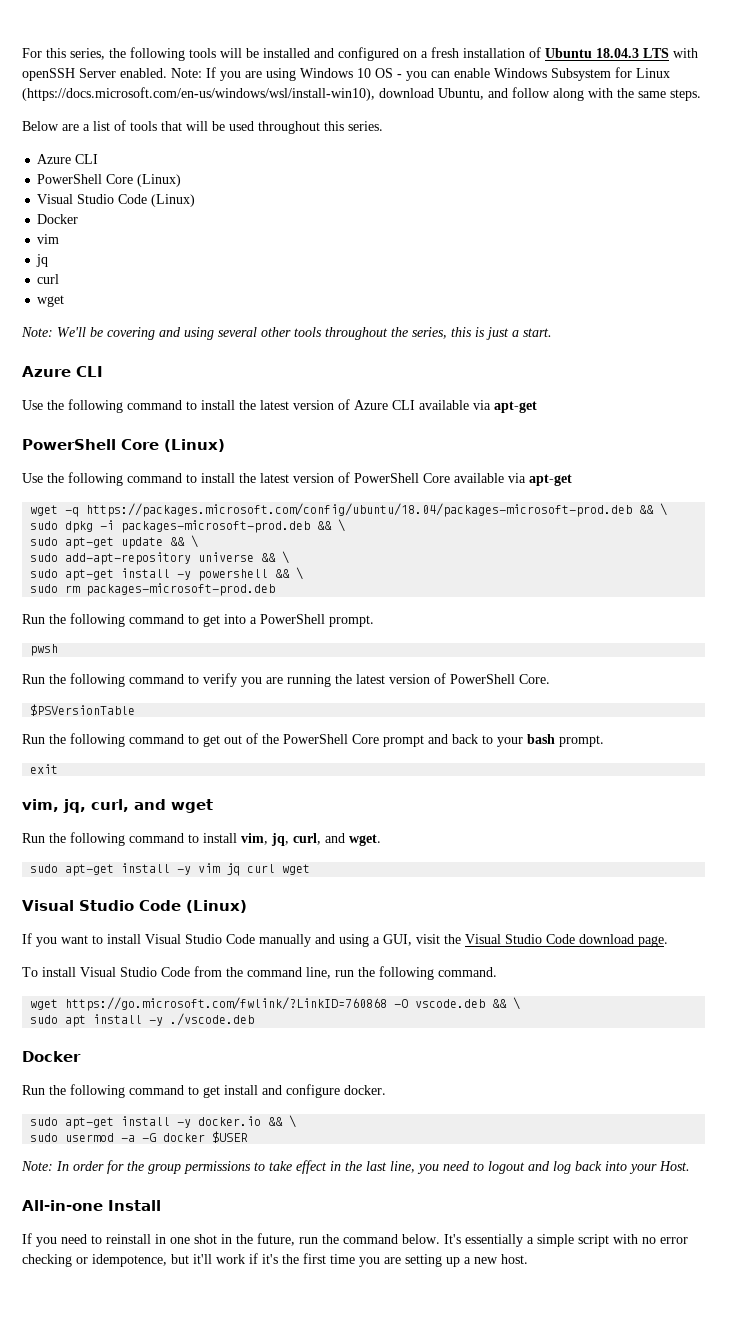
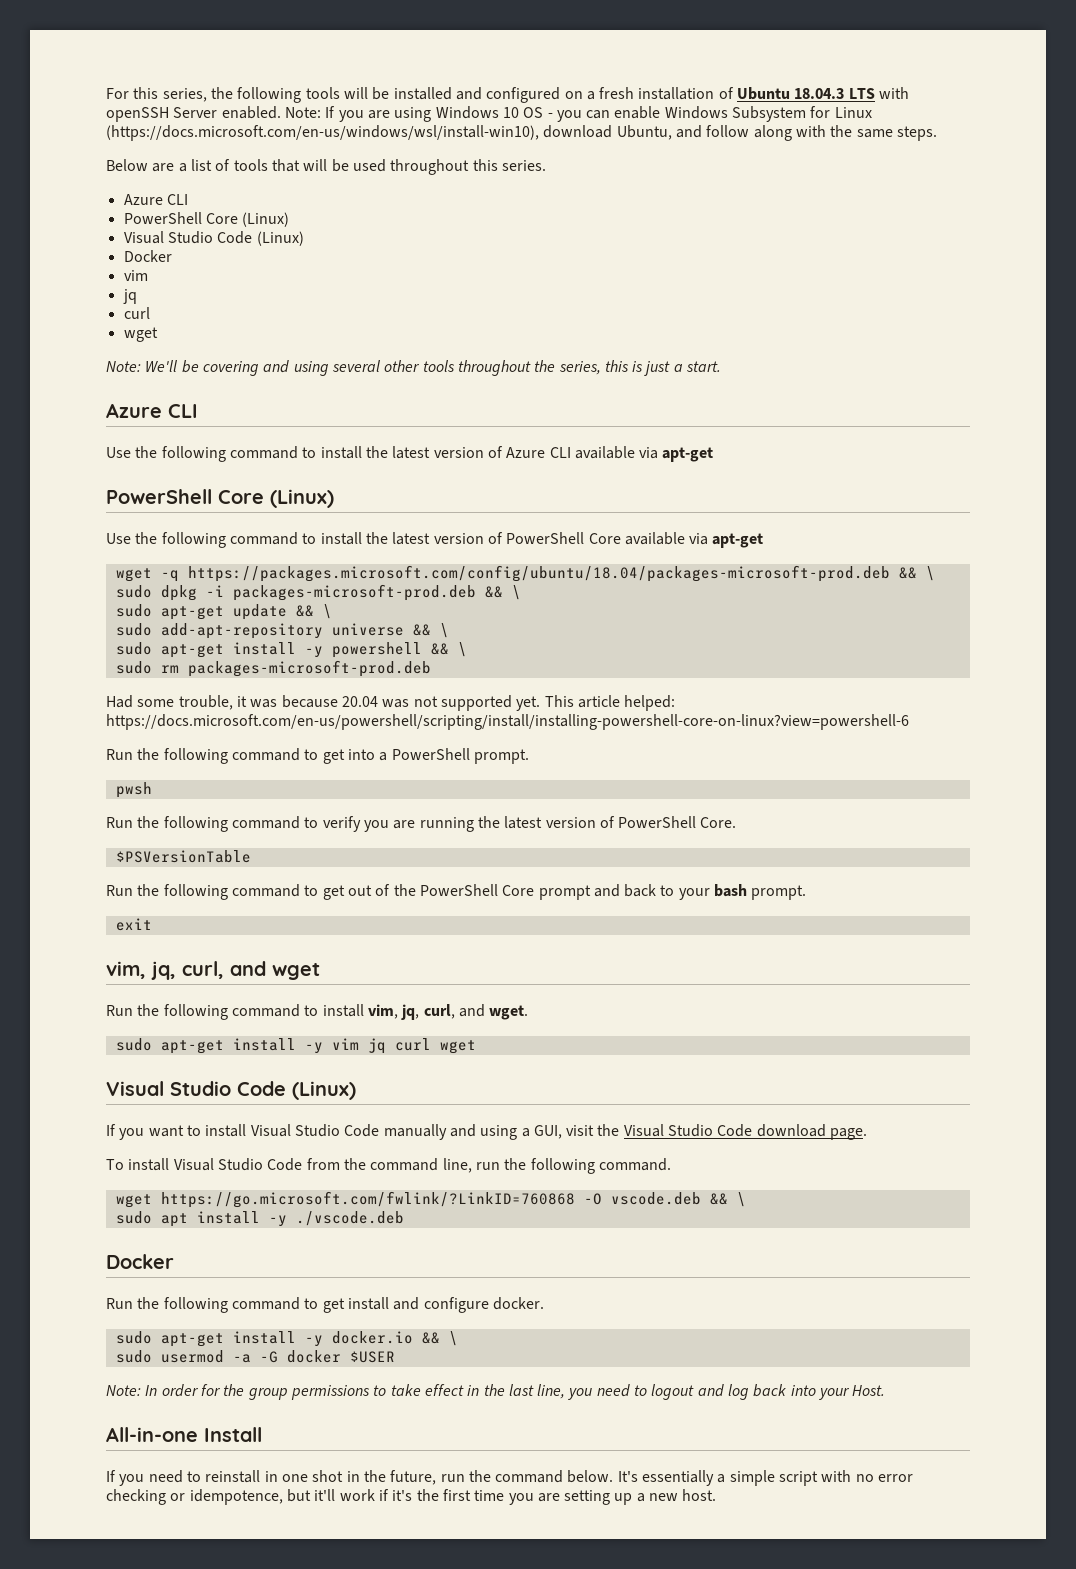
(276, 589) none -> [106,695,676,711] [106,714,909,730] // Had some trouble, it was because 20.04 was not supported yet. This article helped: https://docs.microsoft.com/en-us/powershell/scripting/install/installing-powershell-core-on-linux?view=powershell-6

